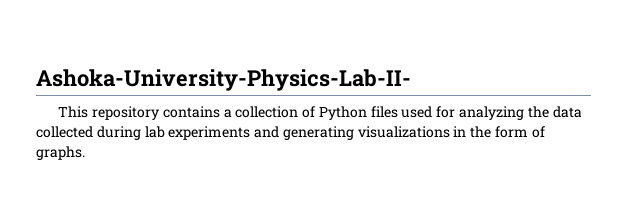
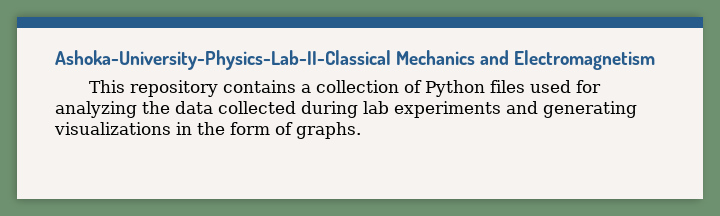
[36,69,411,91] Ashoka-University-Physics-Lab-II- -> [55,50,656,70] Ashoka-University-Physics-Lab-II-Classical Mechanics and Electromagnetism

